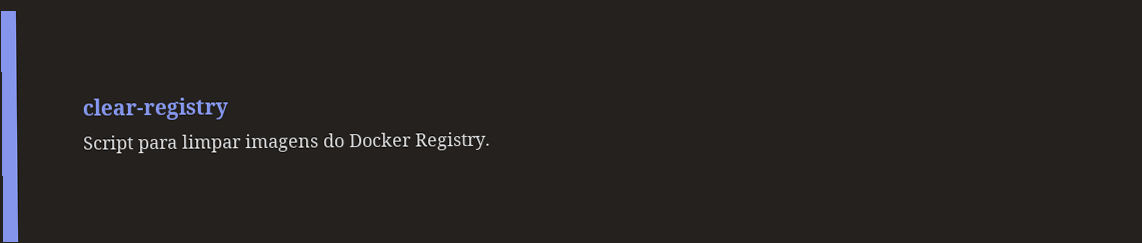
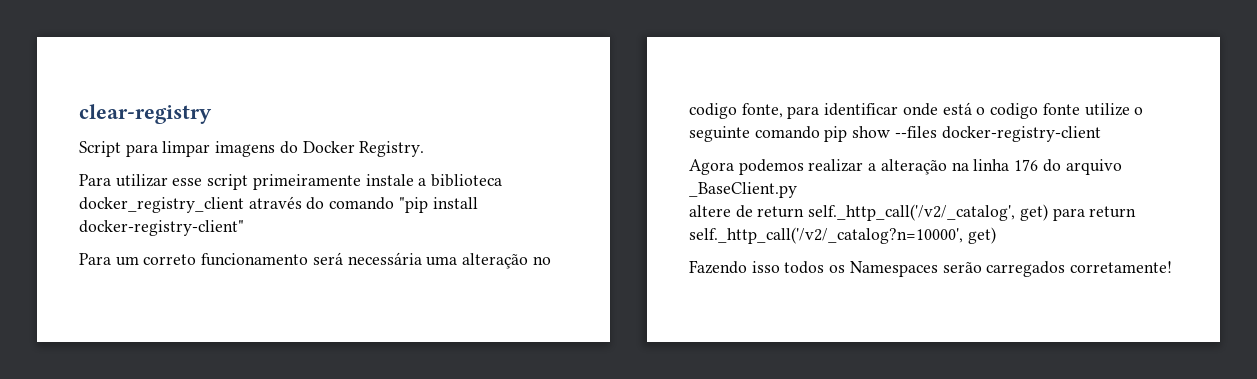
(491, 141) none -> [79,174,503,190] [79,196,478,213] [79,220,244,236] [79,252,551,269] [689,102,1144,119] [689,126,1101,142] [689,159,1122,175] [689,182,797,198] [689,204,1137,221] [689,227,996,244] [689,260,1173,277] // Para utilizar esse script primeiramente instale a biblioteca docker_registry_client através do comando "pip install docker-registry-client" // Para um correto funcionamento será necessária uma alteração no codigo fonte, para identificar onde está o codigo fonte utilize o seguinte comando pip show --files docker-registry-client // Agora podemos realizar a alteração na linha 176 do arquivo _BaseClient.py // altere de return self._http_call('/v2/_catalog', get) para return self._http_call('/v2/_catalog?n=10000', get) // Fazendo isso todos os Namespaces serão carregados corretamente!

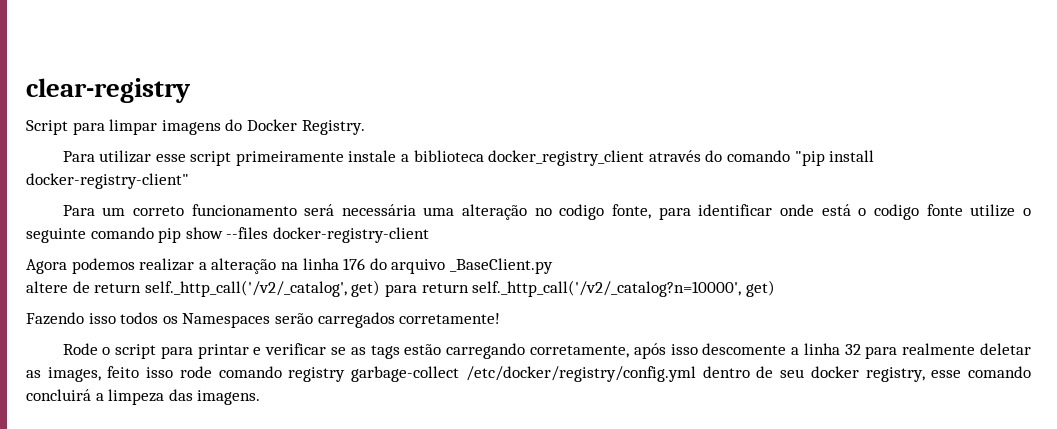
(1173, 267) none -> [62,343,1031,359] [26,366,1031,382] [26,389,261,405] // Rode o script para printar e verificar se as tags estão carregando corretamente, após isso descomente a linha 32 para realmente deletar as images, feito isso rode comando registry garbage-collect /etc/docker/registry/config.yml dentro de seu docker registry, esse comando concluirá a limpeza das imagens.

